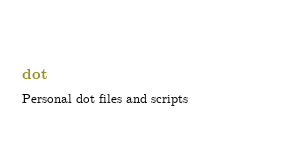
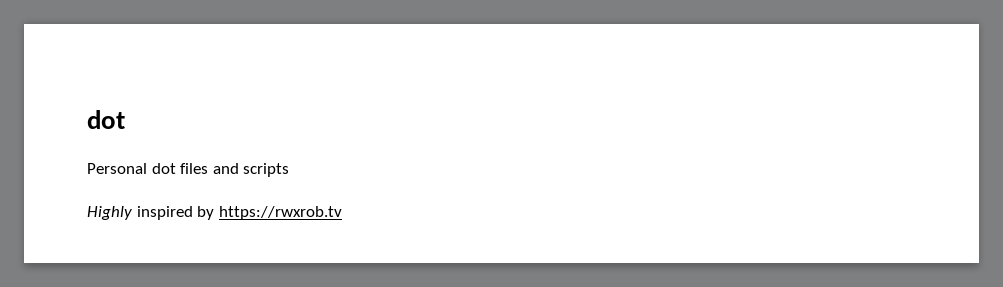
(188, 100) none -> [87,206,342,220] // Highly inspired by https://rwxrob.tv

